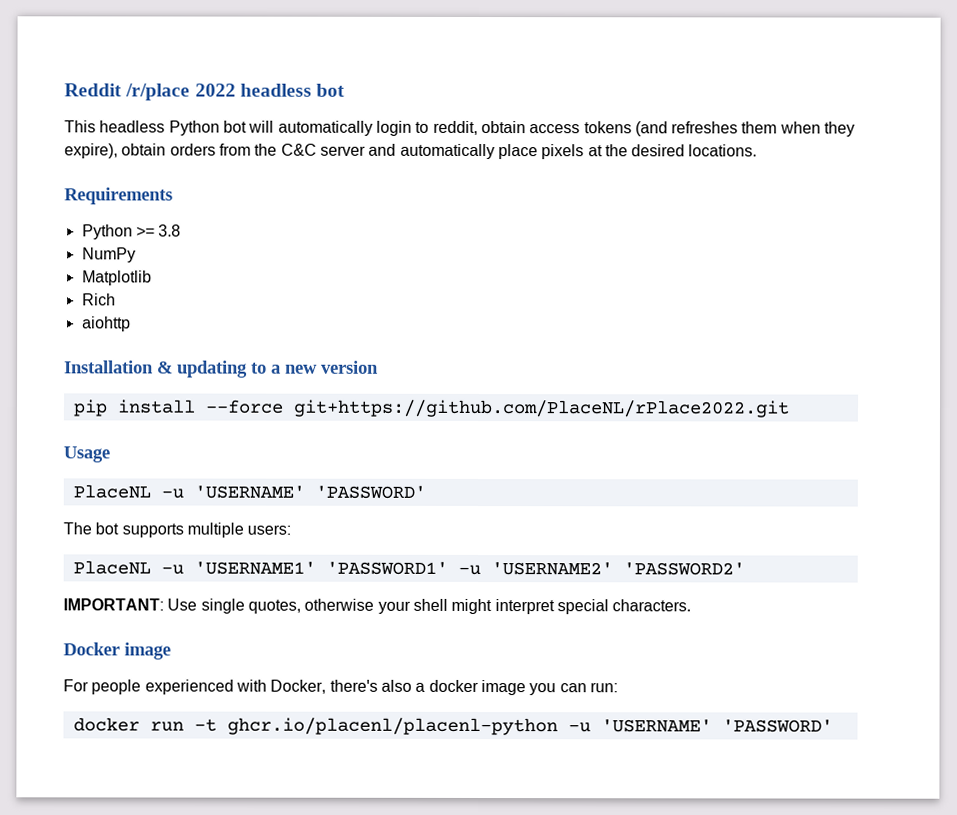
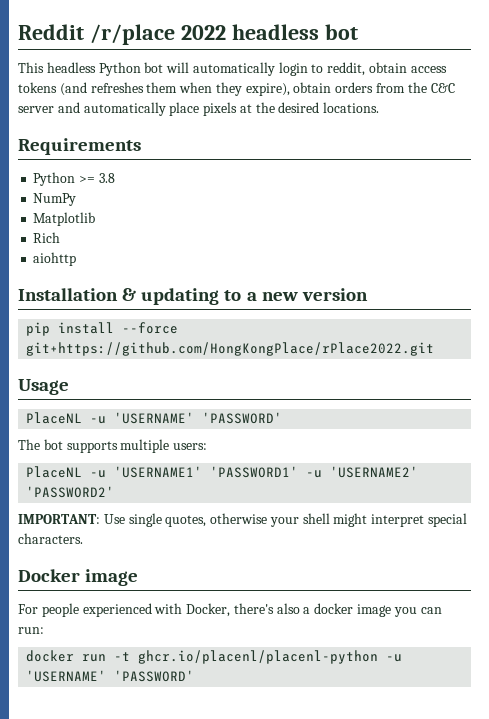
[292,399,790,418] git+https://github.com/PlaceNL/rPlace2022.git -> [26,342,435,356] git+https://github.com/HongKongPlace/rPlace2022.git

